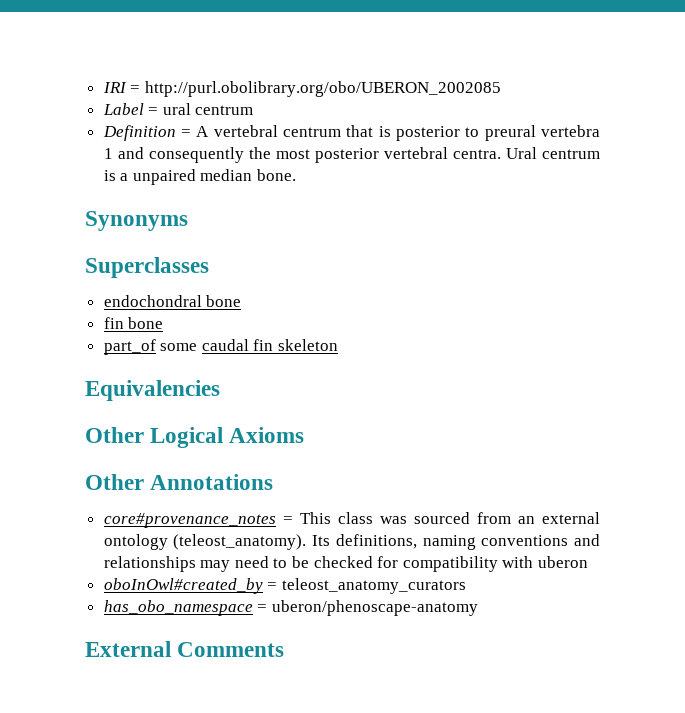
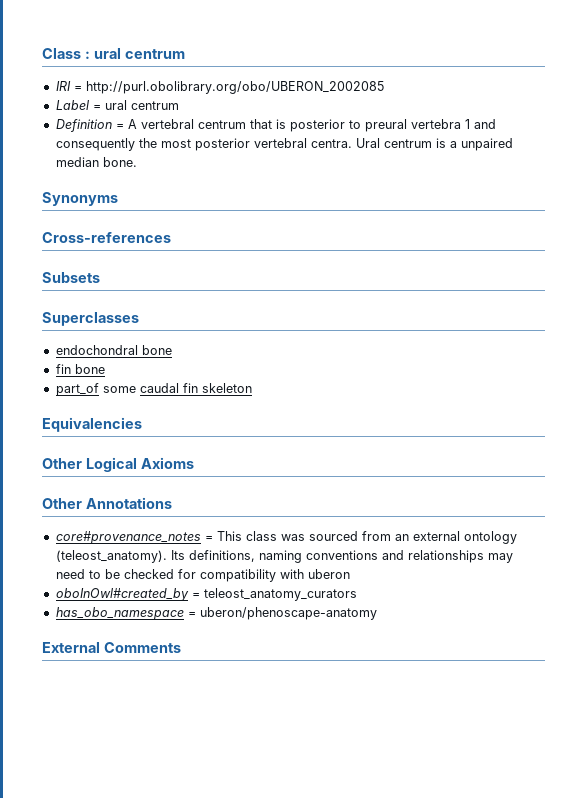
(102, 87) none -> [42,48,185,59] Class : ural centrum //
(188, 221) none -> [42,232,171,243] [42,272,100,283] // Cross-references // Subsets

